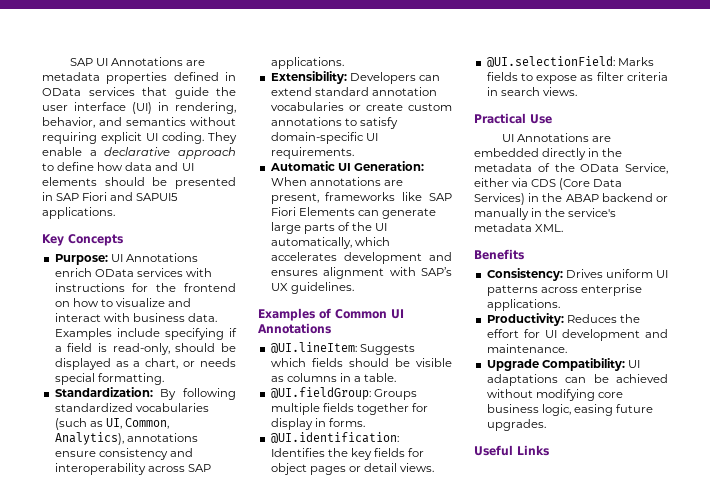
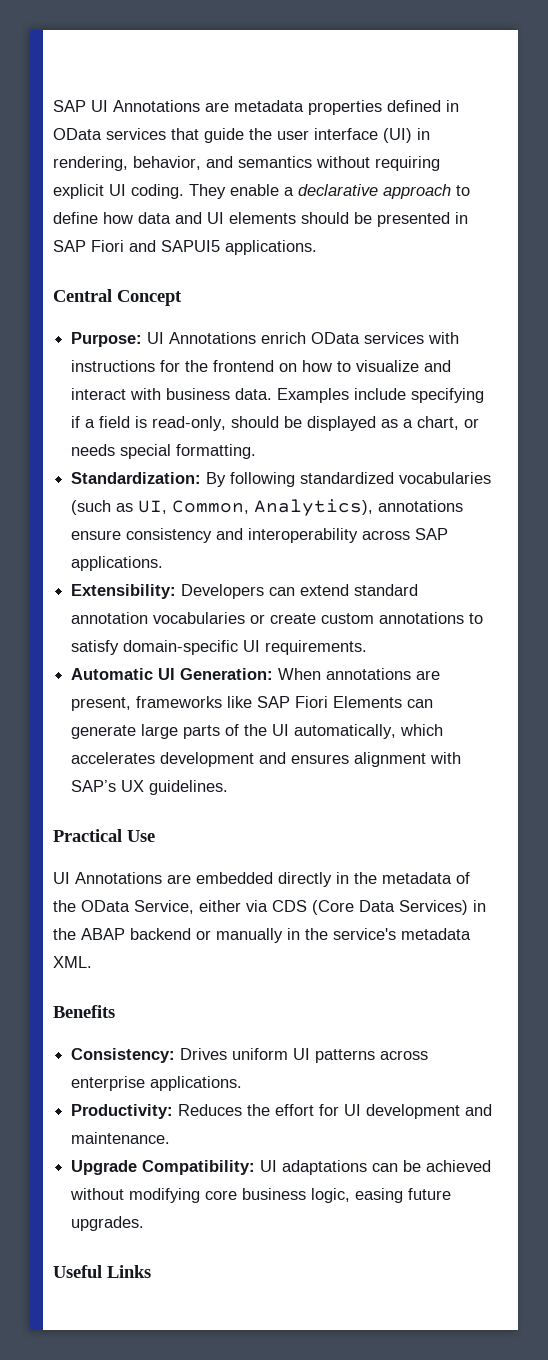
[42,234,123,246] Key Concepts -> [53,289,182,306] Central Concept
[258,308,404,321] [258,323,331,334] [270,342,415,355] [270,358,452,367] [270,373,397,382] [270,387,417,400] [270,403,428,415] [270,418,365,430] [270,432,399,443] [270,448,425,460] [270,463,435,475] [486,56,654,67] [486,72,668,84] [486,87,577,96] // Examples of Common UI Annotations // @UI.lineItem: Suggests which fields should be visible as columns in a table. // @UI.fieldGroup: Groups multiple fields together for display in forms. // @UI.identification: Identifies the key fields for object pages or detail views. // @UI.selectionField: Marks fields to expose as filter criteria in search views. -> (229, 787) none

